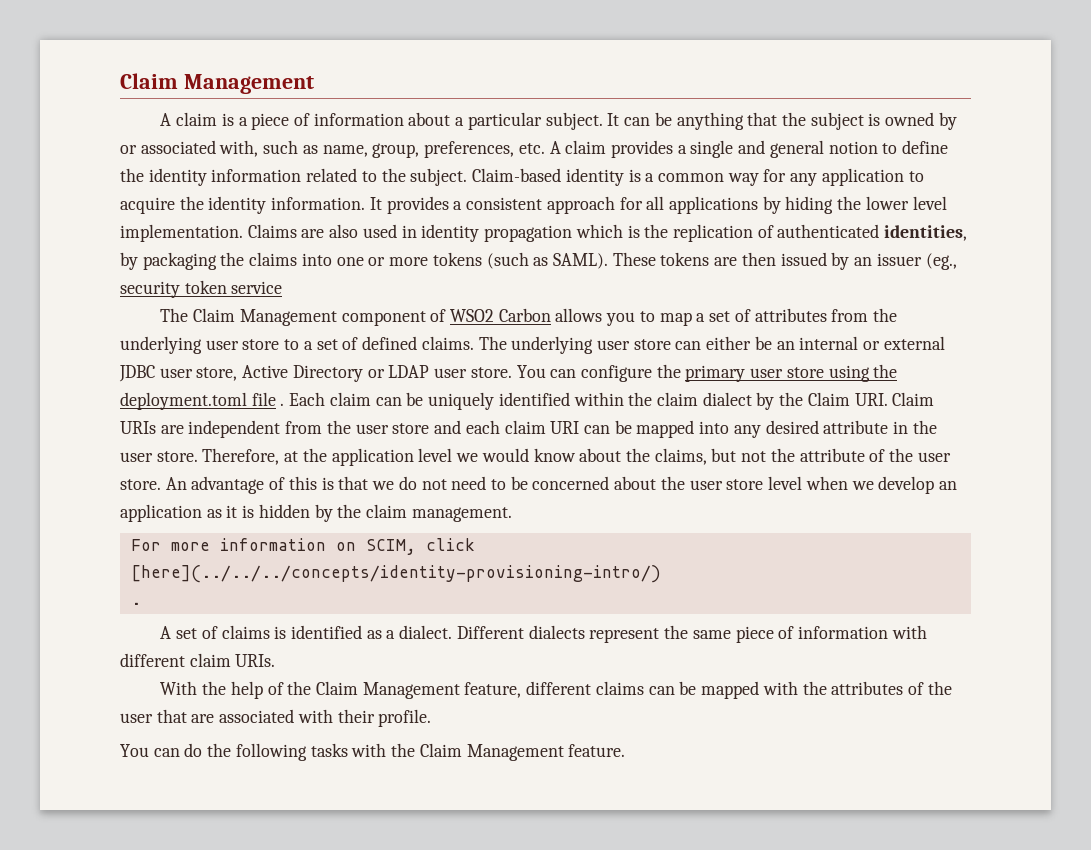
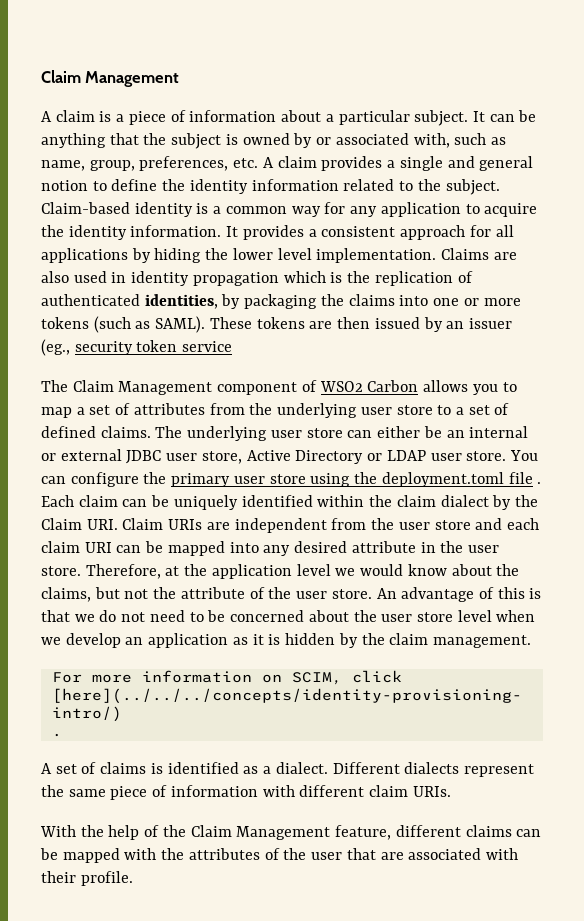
[120,743,626,761] // You can do the following tasks with the Claim Management feature. -> (133, 878) none

